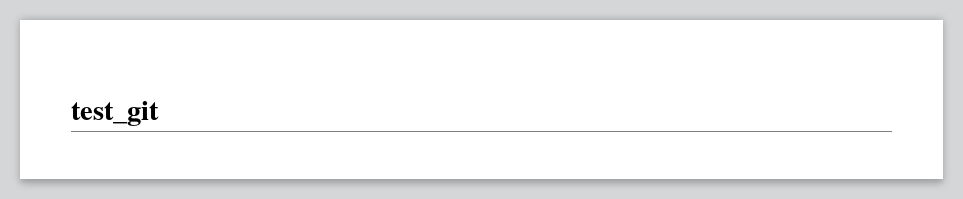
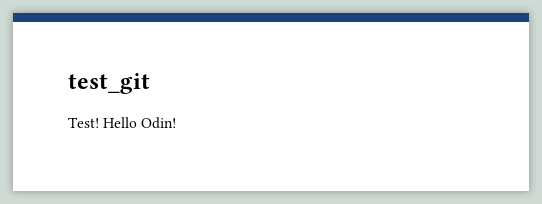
(159, 113) none -> [68,117,177,129] // Test! Hello Odin!

